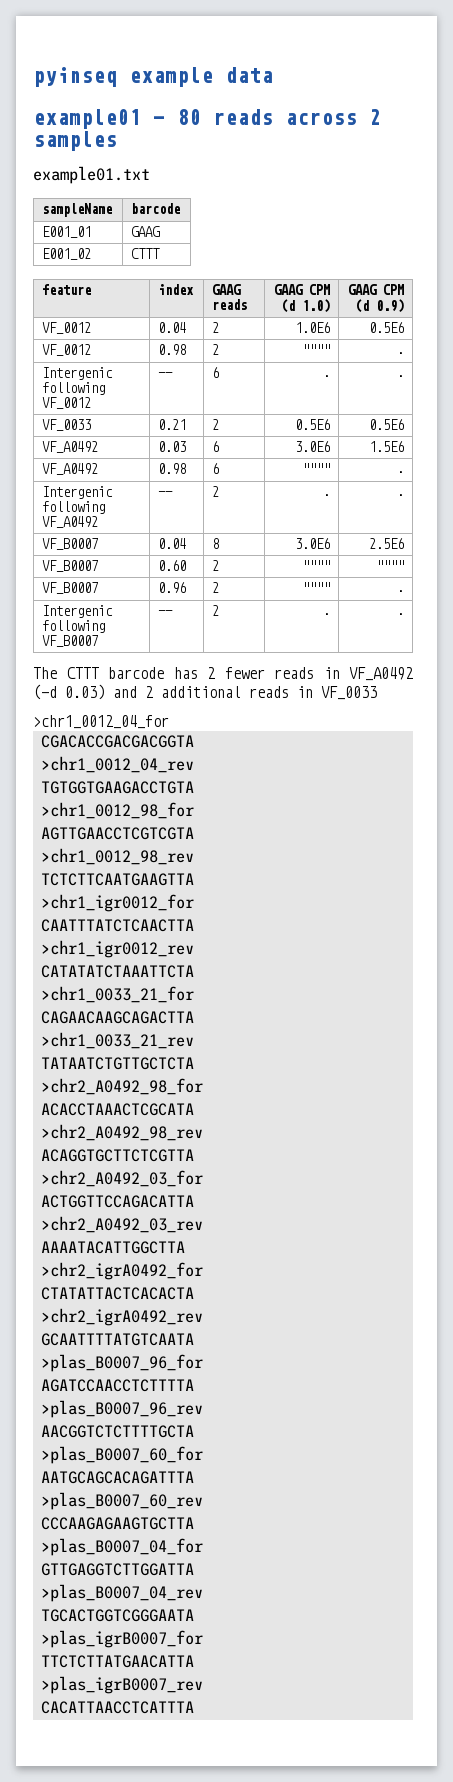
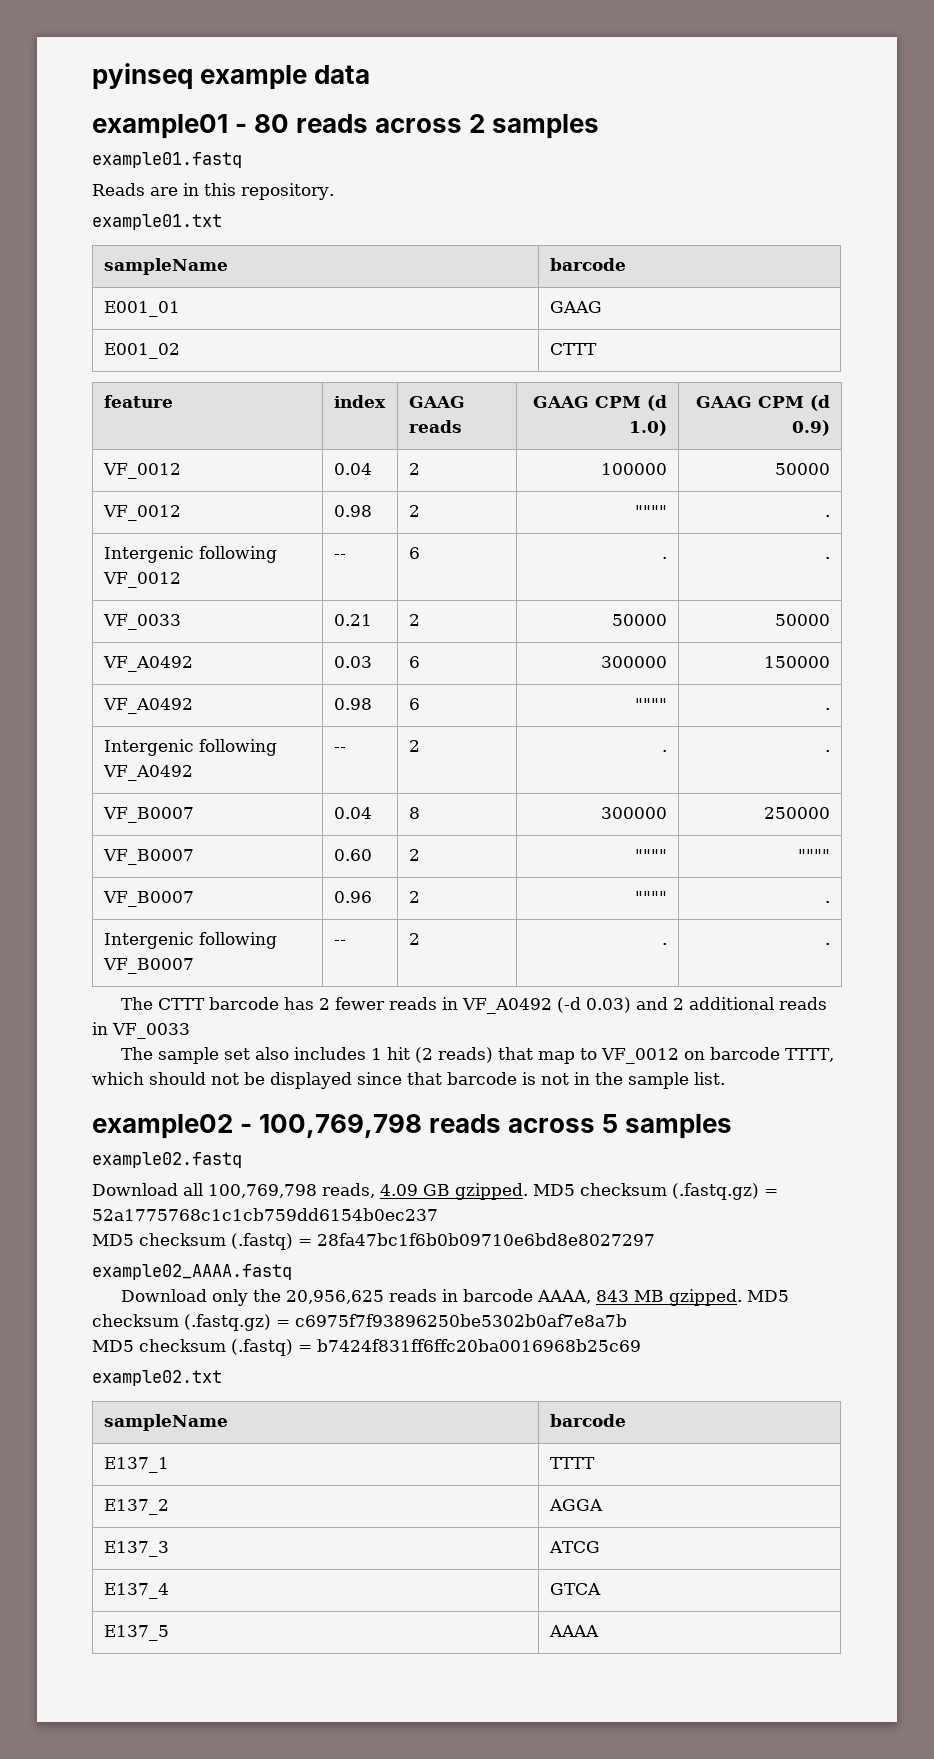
(117, 141) none -> [92,152,242,168] [92,183,334,200] // example01.fastq // Reads are in this repository.
[294,322,330,333] [368,322,404,333] 1.0E6 | 0.5E6 -> [601,463,668,475] [775,463,831,475] 100000 | 50000
[294,419,330,430] [368,419,404,430] 0.5E6 | 0.5E6 -> [612,614,668,626] [775,614,831,626] 50000 | 50000
[294,441,330,452] [368,441,404,452] 3.0E6 | 1.5E6 -> [601,656,668,668] [764,656,831,668] 300000 | 150000
[294,538,330,549] [368,538,404,549] 3.0E6 | 2.5E6 -> [601,807,668,819] [764,807,831,819] 300000 | 250000
[33,715,169,729] [40,735,194,748] [40,756,194,773] [40,781,194,794] [40,802,194,819] [40,827,194,840] [40,848,194,865] [40,873,194,886] [40,894,194,912] [40,919,194,932] [40,940,194,958] [40,965,194,978] [40,986,194,1003] [40,1011,194,1024] [40,1032,194,1049] [40,1057,194,1070] [40,1078,203,1095] [40,1103,194,1116] [40,1124,203,1141] [40,1149,194,1162] [40,1170,203,1187] [40,1195,194,1208] [40,1216,203,1233] [40,1241,185,1254] [40,1262,203,1280] [40,1287,194,1300] [40,1308,203,1326] [40,1333,194,1346] [40,1354,203,1372] [40,1379,194,1392] [40,1400,203,1418] [40,1425,194,1438] [40,1446,203,1464] [40,1471,194,1484] [40,1492,203,1510] [40,1517,194,1530] [40,1538,203,1556] [40,1563,194,1576] [40,1584,203,1602] [40,1609,194,1622] [40,1630,203,1648] [40,1655,194,1668] [40,1676,203,1694] [40,1701,194,1714] >chr1_0012_04_for // CGACACCGACGACGGTA // >chr1_0012_04_rev // TGTGGTGAAGACCTGTA // >chr1_0012_98_for // AGTTGAACCTCGTCGTA // >chr1_0012_98_rev // TCTCTTCAATGAAGTTA // >chr1_igr0012_for // CAATTTATCTCAACTTA // >chr1_igr0012_rev // CATATATCTAAATTCTA // >chr1_0033_21_for // CAGAACAAGCAGACTTA // >chr1_0033_21_rev // TATAATCTGTTGCTCTA // >chr2_A0492_98_for // ACACCTAAACTCGCATA // >chr2_A0492_98_rev // ACAGGTGCTTCTCGTTA // >chr2_A0492_03_for // ACTGGTTCCAGACATTA // >chr2_A0492_03_rev // AAAATACATTGGCTTA // >chr2_igrA0492_for // CTATATTACTCACACTA // >chr2_igrA0492_rev // GCAATTTTATGTCAATA // >plas_B0007_96_for // AGATCCAACCTCTTTTA // >plas_B0007_96_rev // AACGGTCTCTTTTGCTA // >plas_B0007_60_for // AATGCAGCACAGATTTA // >plas_B0007_60_rev // CCCAAGAGAAGTGCTTA // >plas_B0007_04_for // GTTGAGGTCTTGGATTA // >plas_B0007_04_rev // TGCACTGGTCGGGAATA // >plas_igrB0007_for // TTCTCTTATGAACATTA // >plas_igrB0007_rev // CACATTAACCTCATTTA -> [121,1047,835,1064] [92,1072,725,1089] [92,1113,733,1139] [92,1152,242,1168] [92,1183,778,1200] [92,1208,438,1221] [92,1233,655,1250] [92,1264,292,1280] [121,1289,790,1306] [92,1314,627,1331] [92,1339,641,1356] [92,1370,222,1386] [103,1414,228,1431] [549,1414,626,1427] [103,1457,169,1473] [549,1457,595,1469] [103,1499,169,1515] [548,1499,603,1511] [103,1541,169,1557] [548,1541,600,1553] [103,1583,169,1599] [549,1583,601,1595] [103,1625,169,1641] [548,1625,599,1637] The sample set also includes 1 hit (2 reads) that map to VF_0012 on barcode TTTT, which should not be displayed since that barcode is not in the sample list. // example02 - 100,769,798 reads across 5 samples // example02.fastq // Download all 100,769,798 reads, 4.09 GB gzipped. MD5 checksum (.fastq.gz) = 52a1775768c1c1cb759dd6154b0ec237 // MD5 checksum (.fastq) = 28fa47bc1f6b0b09710e6bd8e8027297 // example02_AAAA.fastq // Download only the 20,956,625 reads in barcode AAAA, 843 MB gzipped. MD5 checksum (.fastq.gz) = c6975f7f93896250be5302b0af7e8a7b // MD5 checksum (.fastq) = b7424f831ff6ffc20ba0016968b25c69 // example02.txt // sampleName | barcode // E137_1 | TTTT // E137_2 | AGGA // E137_3 | ATCG // E137_4 | GTCA // E137_5 | AAAA

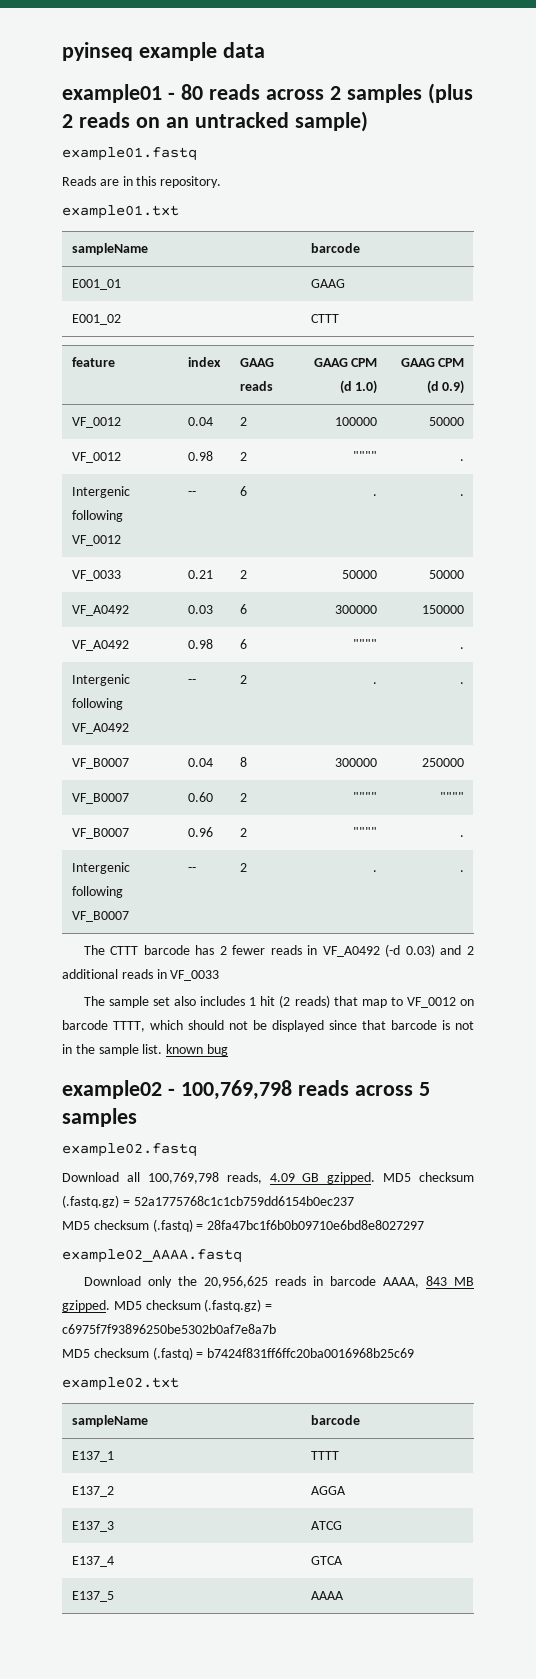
(600, 126) none -> [427,83,473,104] [62,111,368,132] (plus 2 reads on an untracked sample)
(725, 1078) none -> [166,1044,228,1056] known bug

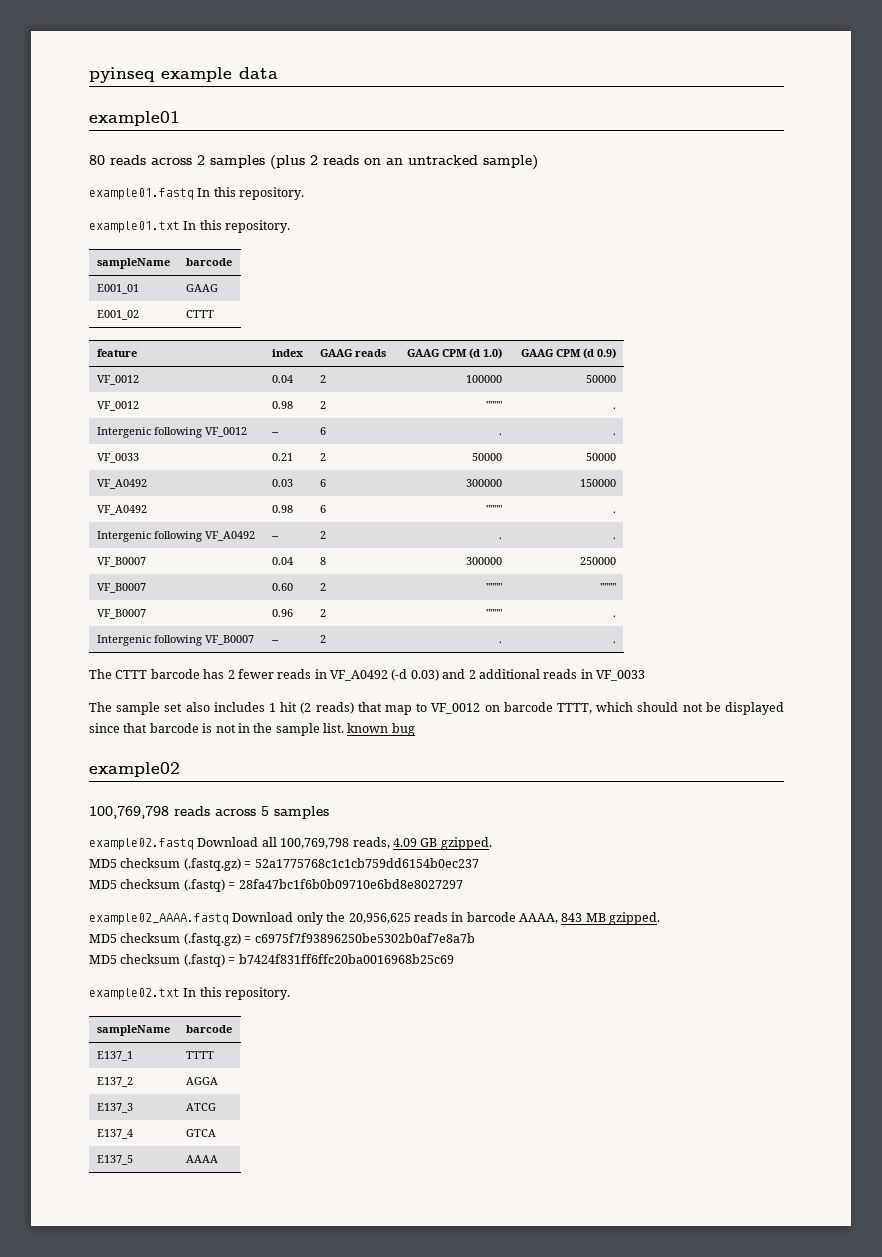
[167,92,175,100] - -> (180, 118) //
[62,176,133,186] // Reads are in -> [197,188,211,197] In
(179, 212) none -> [183,220,291,233] In this repository.
[167,1088,175,1096] - -> (180, 769) //
(197, 1150) // -> (194, 844) none
(376, 1178) none -> (492, 843) //
(242, 1256) // -> (229, 919) none
(110, 1306) none -> (661, 918) //
(179, 1384) none -> [183,987,291,1000] In this repository.

